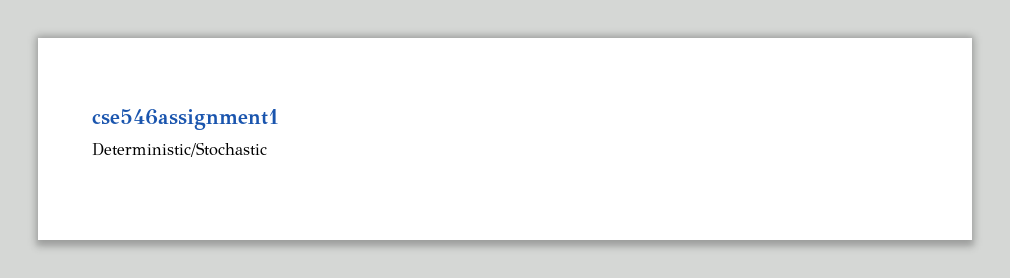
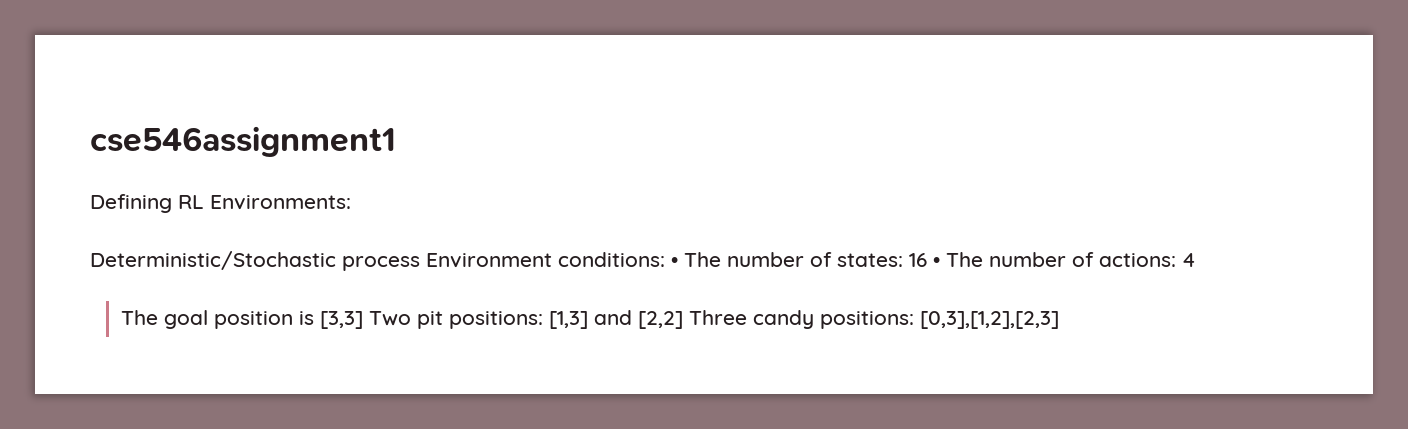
[92,142,267,157] Deterministic/Stochastic -> [90,194,351,213] [90,251,1196,271] [120,310,1059,329] Defining RL Environments: // Deterministic/Stochastic process Environment conditions: • The number of states: 16 • The number of actions: 4 // The goal position is [3,3] Two pit positions: [1,3] and [2,2] Three candy positions: [0,3],[1,2],[2,3]

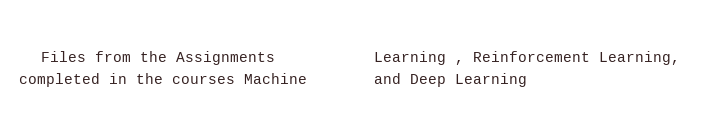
[90,126,396,157] [90,194,351,213] [90,251,1196,271] [120,310,1059,329] cse546assignment1 // Defining RL Environments: // Deterministic/Stochastic process Environment conditions: • The number of states: 16 • The number of actions: 4 // The goal position is [3,3] Two pit positions: [1,3] and [2,2] Three candy positions: [0,3],[1,2],[2,3] -> [40,51,275,65] [19,73,307,87] [374,51,680,65] [374,73,527,87] Files from the Assignments completed in the courses Machine Learning , Reinforcement Learning, and Deep Learning

